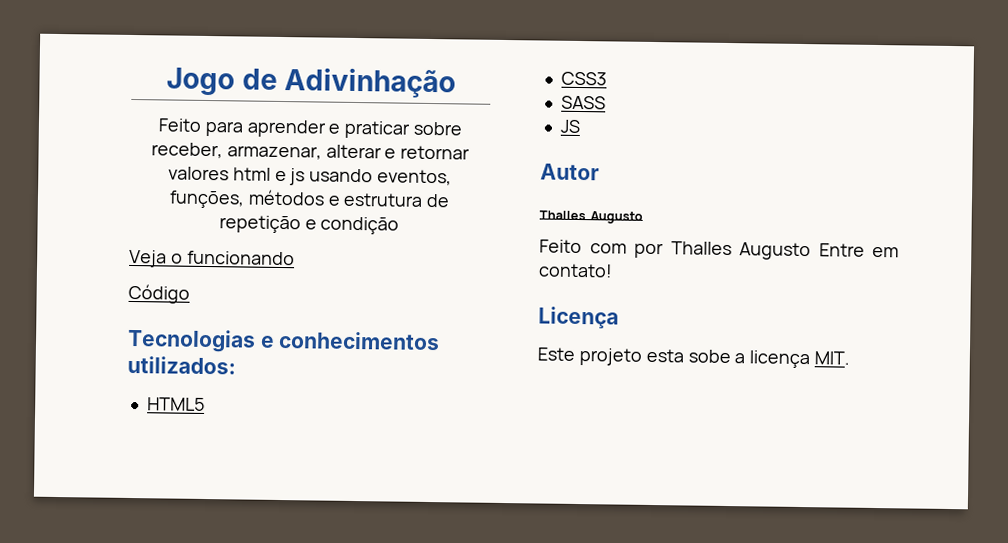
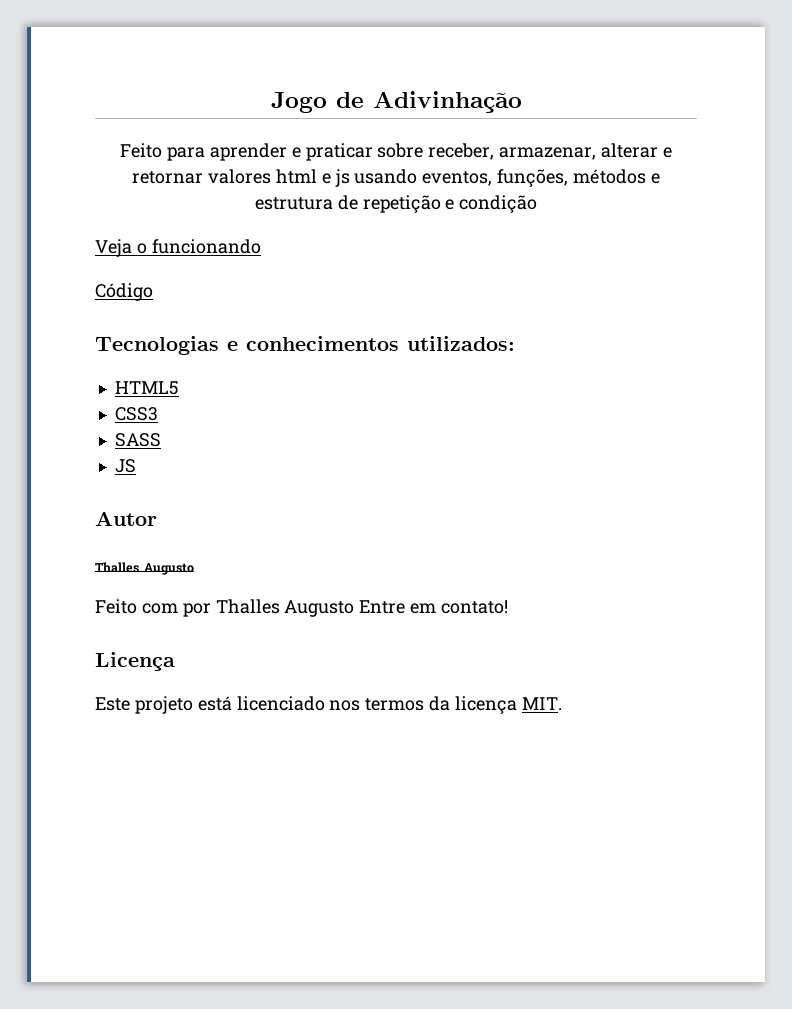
[645,348,746,364] esta sobe a -> [197,696,451,711] está licenciado nos termos da

